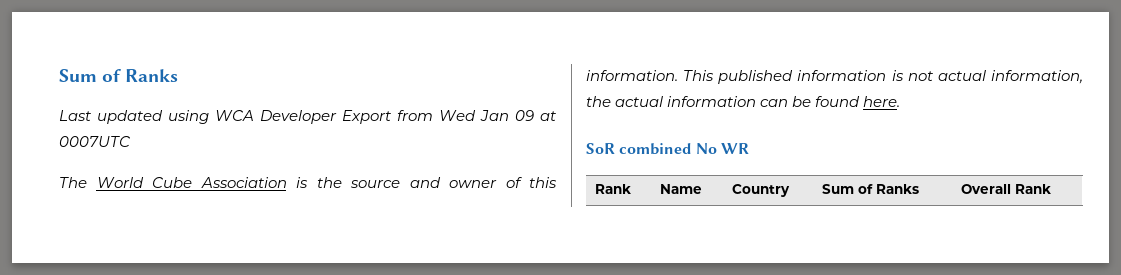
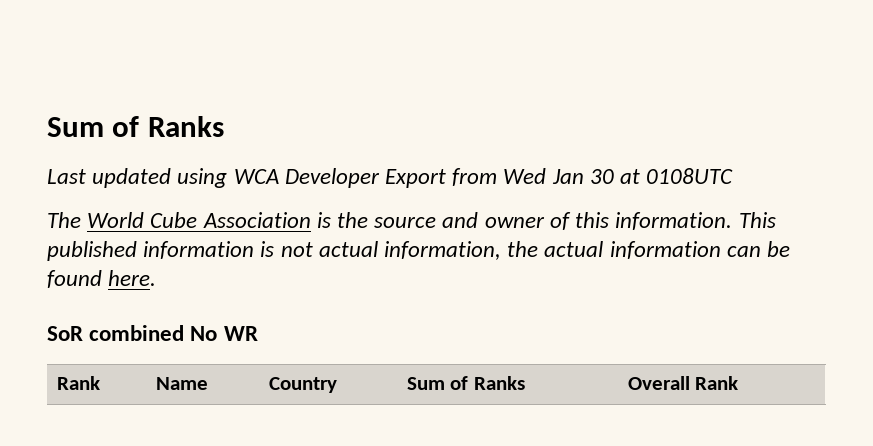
[515,110,556,121] [59,136,131,147] 09 at 0007UTC -> [589,168,734,184] 30 at 0108UTC

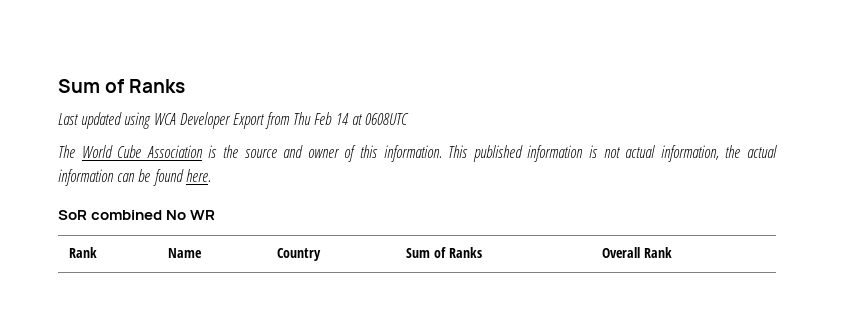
[503,168,734,184] Wed Jan 30 at 0108UTC -> [293,112,410,125] Thu Feb 14 at 0608UTC

